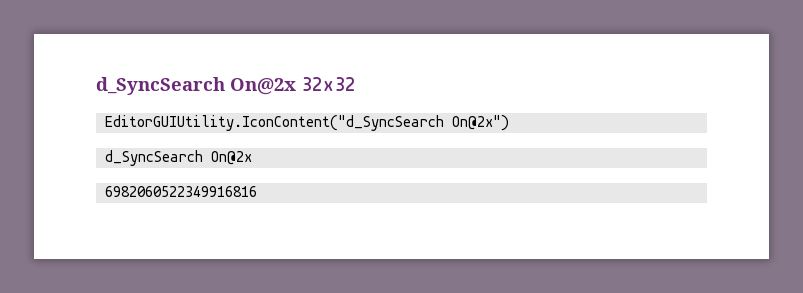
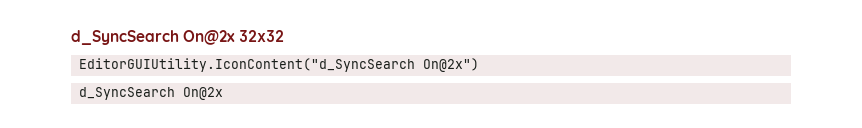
[104,186,257,197] // 6982060522349916816 -> (224, 93) none

